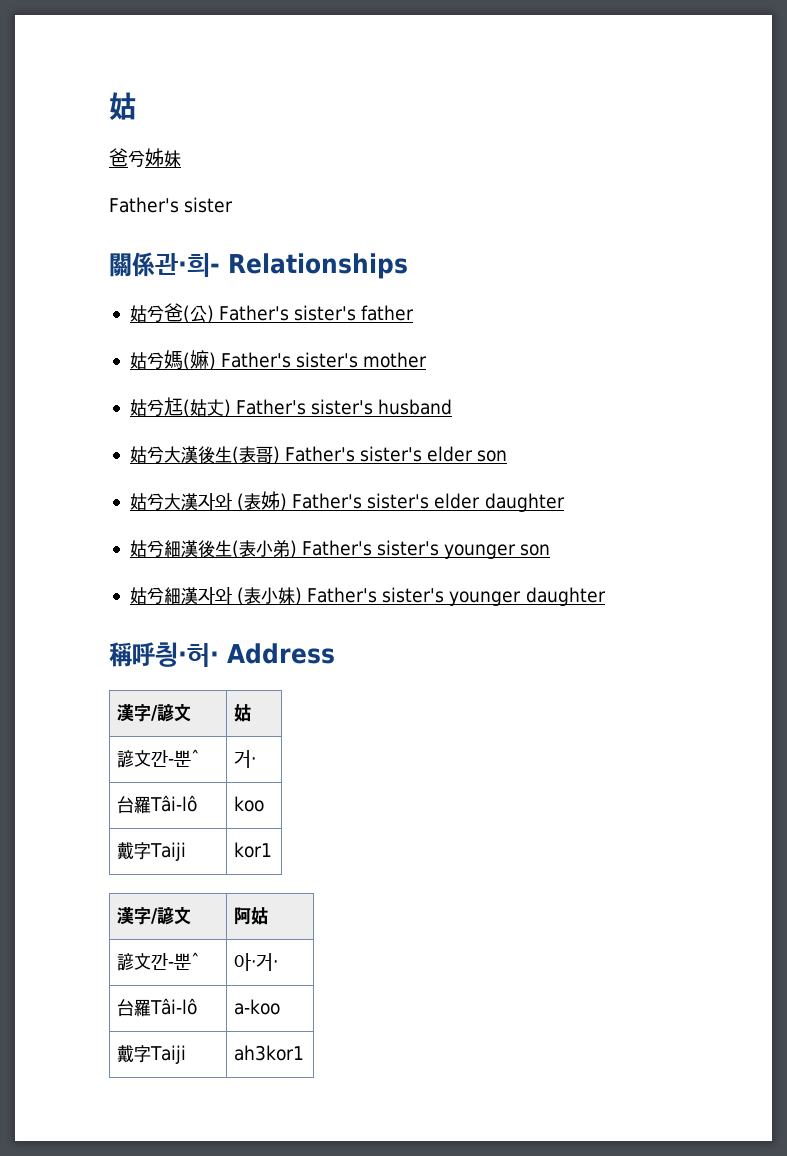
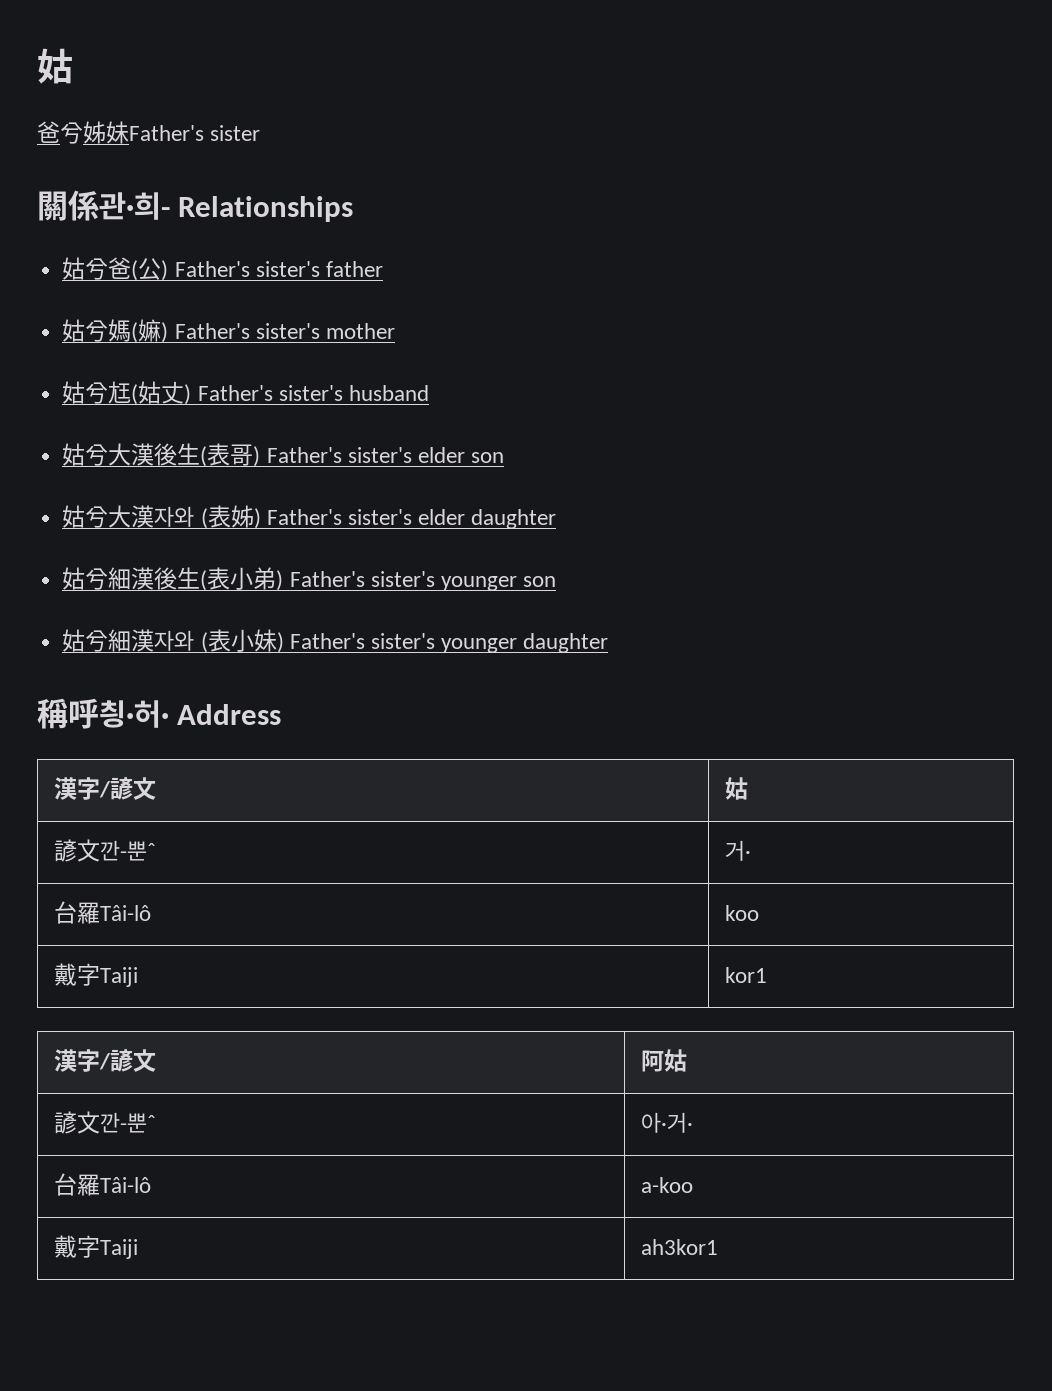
(181, 159) // -> (129, 132) none

